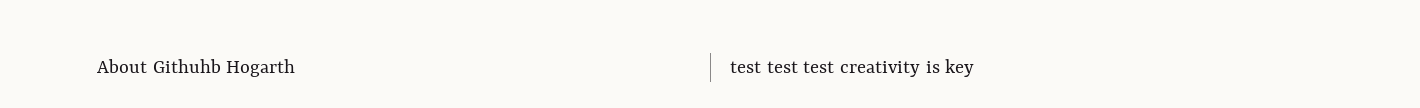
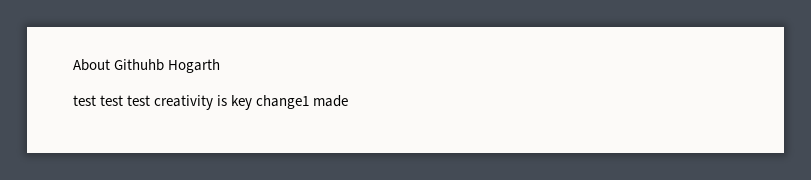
(975, 68) none -> [256,95,349,109] change1 made

